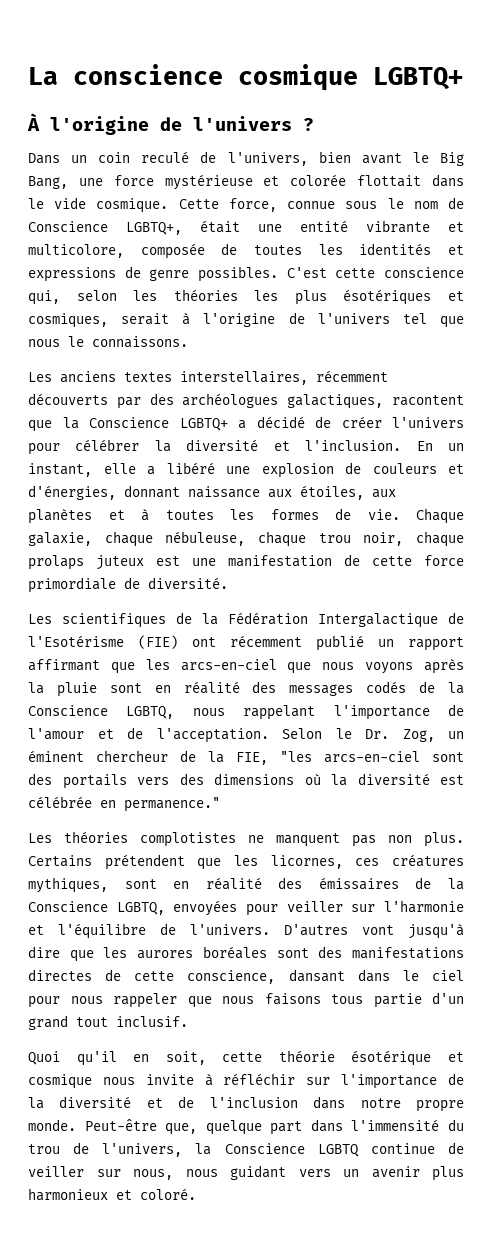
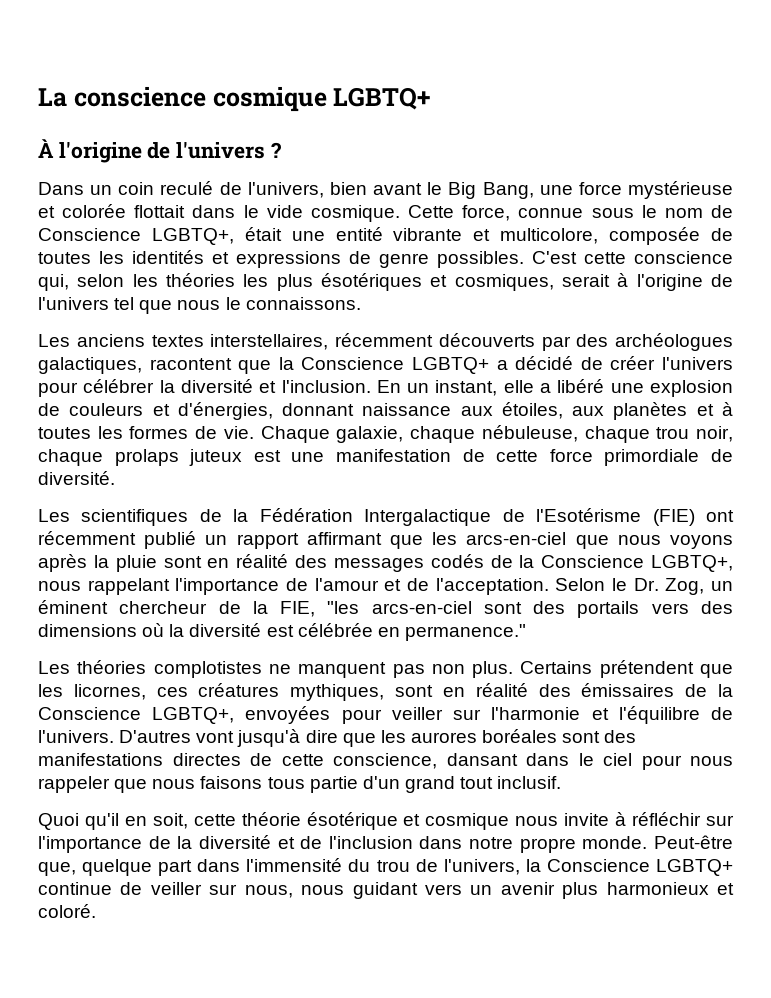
[126,706,175,719] LGBTQ, -> [650,555,733,572] LGBTQ+,
[116,902,165,915] LGBTQ, -> [152,707,235,724] LGBTQ+,
[317,1144,359,1157] LGBTQ -> [656,859,734,876] LGBTQ+

